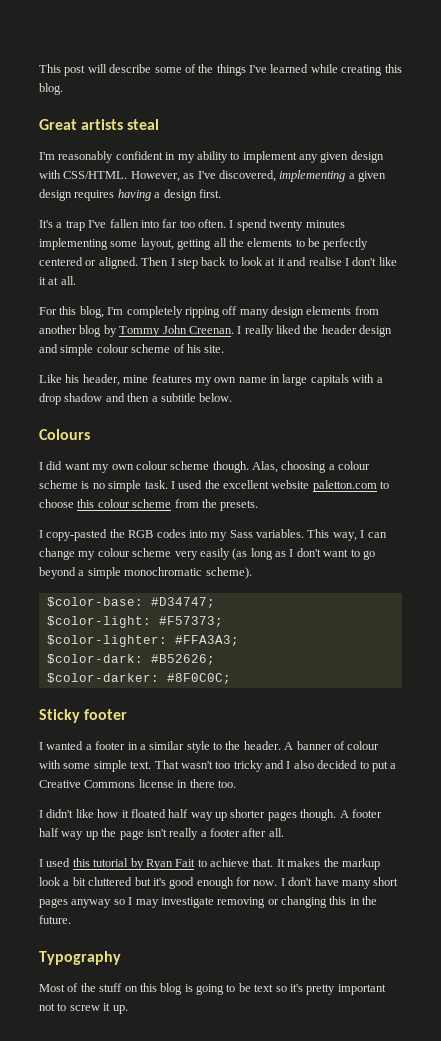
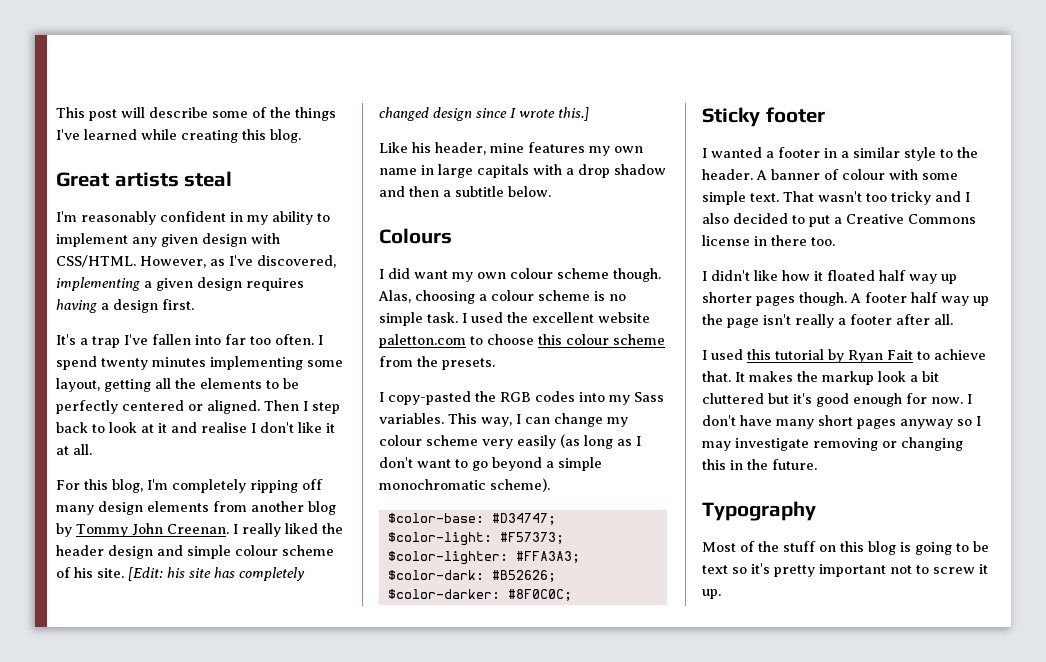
(225, 349) none -> [128,567,305,581] [379,107,589,121] [Edit: his site has completely changed design since I wrote this.]

